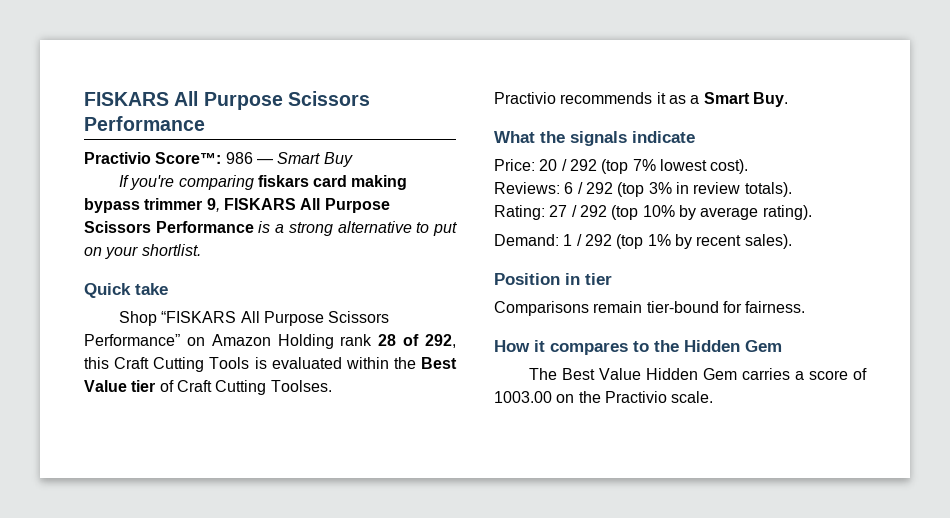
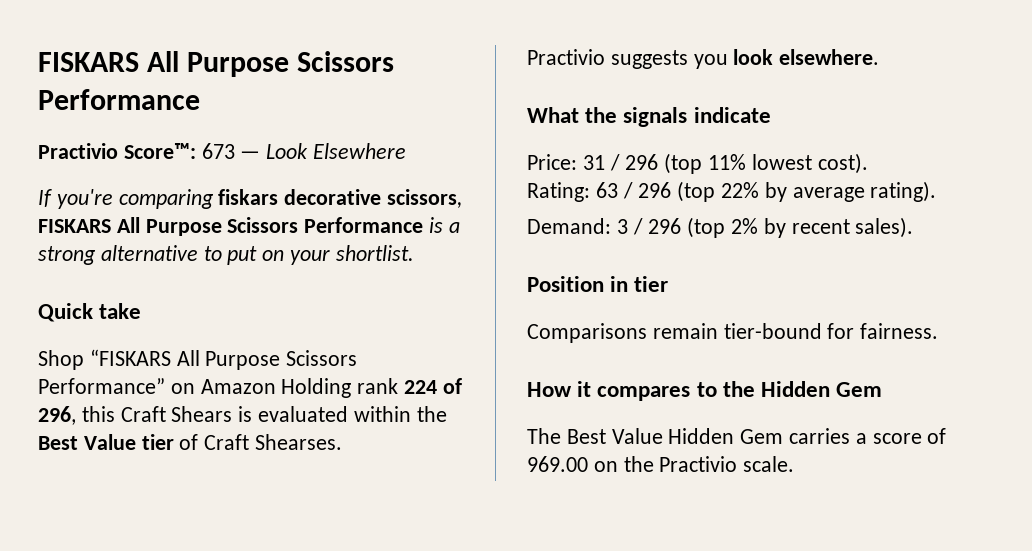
[225,152,353,167] 986 — Smart Buy -> [201,143,407,159] 673 — Look Elsewhere
[313,175,408,190] [84,198,220,213] card making bypass trimmer 9, -> [284,189,463,208] decorative scissors,
[378,334,456,348] [84,357,250,372] 28 of 292, this Craft Cutting Tools -> [404,378,462,394] [38,406,233,425] 224 of 296, this Craft Shears
[215,380,332,395] [494,92,788,107] Cutting Toolses. // Practivio recommends it as a Smart Buy. -> [255,434,343,450] [527,49,880,69] Shearses. // Practivio suggests you look elsewhere.
[539,159,749,174] [494,182,792,197] [494,205,675,220] 20 / 292 (top 7% lowest cost). // Reviews: 6 / 292 (top 3% in review totals). // Rating: 27 / 292 (top 10% -> [582,153,868,174] [527,181,760,202] 31 / 296 (top 11% lowest cost). // Rating: 63 / 296 (top 22%
[563,234,671,249] 1 / 292 (top 1% -> [616,217,759,238] 3 / 296 (top 2%
[494,391,552,403] 1003.00 -> [527,456,588,472] 969.00

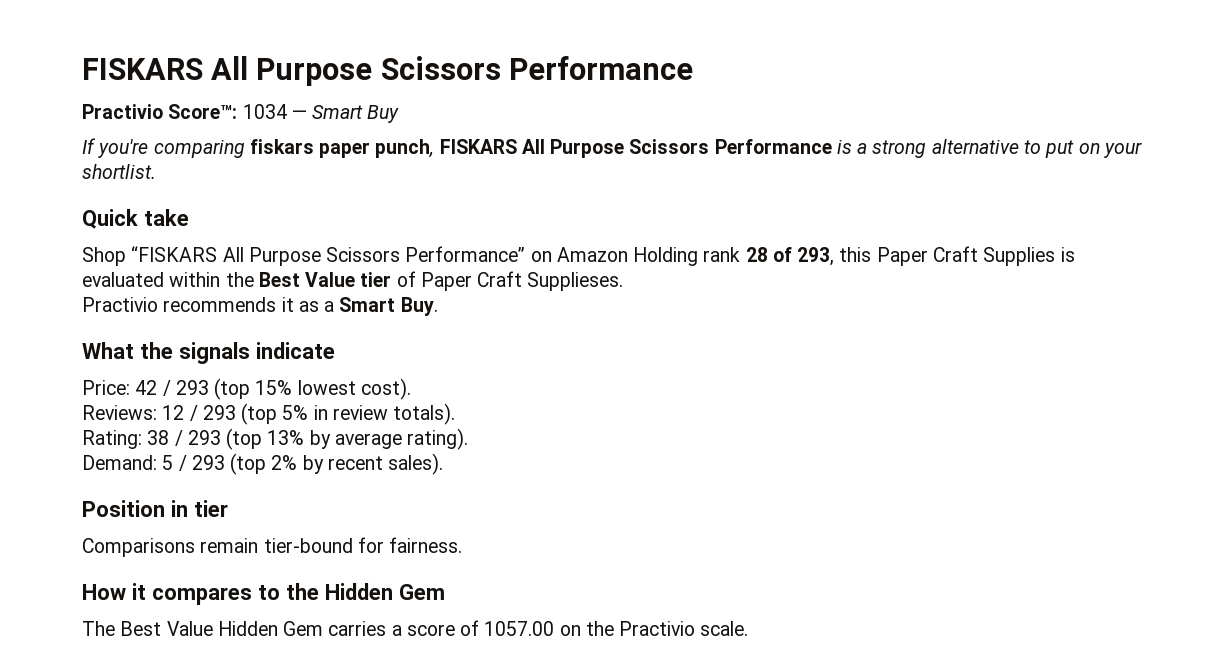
[201,143,407,159] 673 — Look Elsewhere -> [242,104,400,123] 1034 — Smart Buy
[284,189,463,208] decorative scissors, -> [319,139,435,158] paper punch,
[404,378,462,394] [38,406,233,425] 224 of 296, this Craft Shears -> [745,246,1056,266] 28 of 293, this Paper Craft Supplies
[204,434,343,450] [527,49,880,69] Craft Shearses. // Practivio suggests you look elsewhere. -> [420,271,624,291] [82,297,438,316] Paper Craft Supplieses. // Practivio recommends it as a Smart Buy.
[582,153,868,174] [527,181,760,202] 31 / 296 (top 11% lowest cost). // Rating: 63 / 296 (top 22% -> [135,378,411,400] [82,403,456,425] [82,428,305,450] 42 / 293 (top 15% lowest cost). // Reviews: 12 / 293 (top 5% in review totals). // Rating: 38 / 293 (top 13%
[616,218,682,235] 3 / 296 -> [162,455,225,471] 5 / 293
[527,456,588,472] 969.00 -> [484,621,555,636] 1057.00

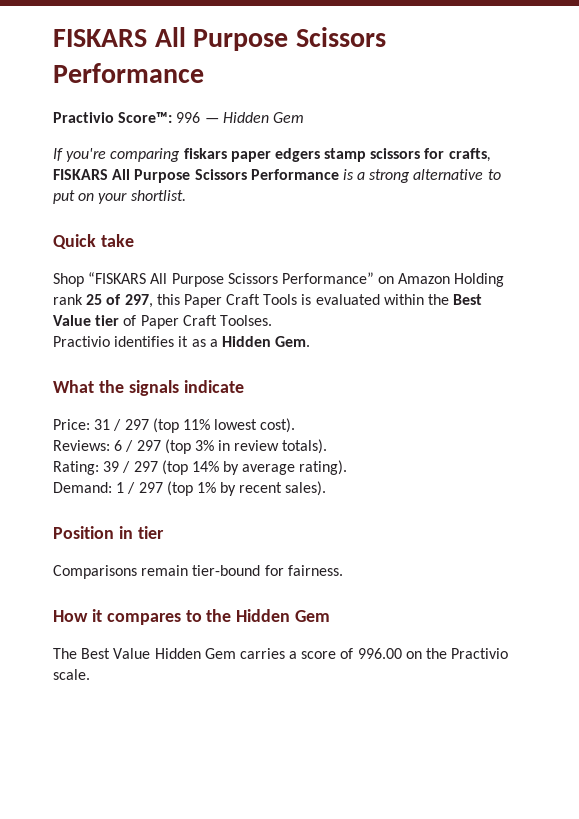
[242,104,400,123] 1034 — Smart Buy -> [176,112,304,123] 996 — Hidden Gem
[375,139,435,158] punch, -> [274,148,491,162] edgers stamp scissors for crafts,
[745,247,835,266] 28 of 293, -> [86,294,153,308] 25 of 297,
[983,247,1056,266] Supplies -> [263,294,298,305] Tools
[527,272,624,291] [82,297,277,312] Supplieses. // Practivio recommends -> [219,315,272,326] [53,336,175,347] Toolses. // Practivio identifies
[339,297,438,316] Smart Buy. -> [221,336,311,347] Hidden Gem.
[135,378,411,400] [82,403,309,425] 42 / 293 (top 15% lowest cost). // Reviews: 12 / 293 (top 5% -> [94,418,296,433] [53,439,214,454] 31 / 297 (top 11% lowest cost). // Reviews: 6 / 297 (top 3%
[147,428,305,450] 38 / 293 (top 13% -> [103,460,219,475] 39 / 297 (top 14%
[162,453,298,475] 5 / 293 (top 2% -> [116,481,216,496] 1 / 297 (top 1%
[484,621,555,636] 1057.00 -> [357,648,402,659] 996.00

